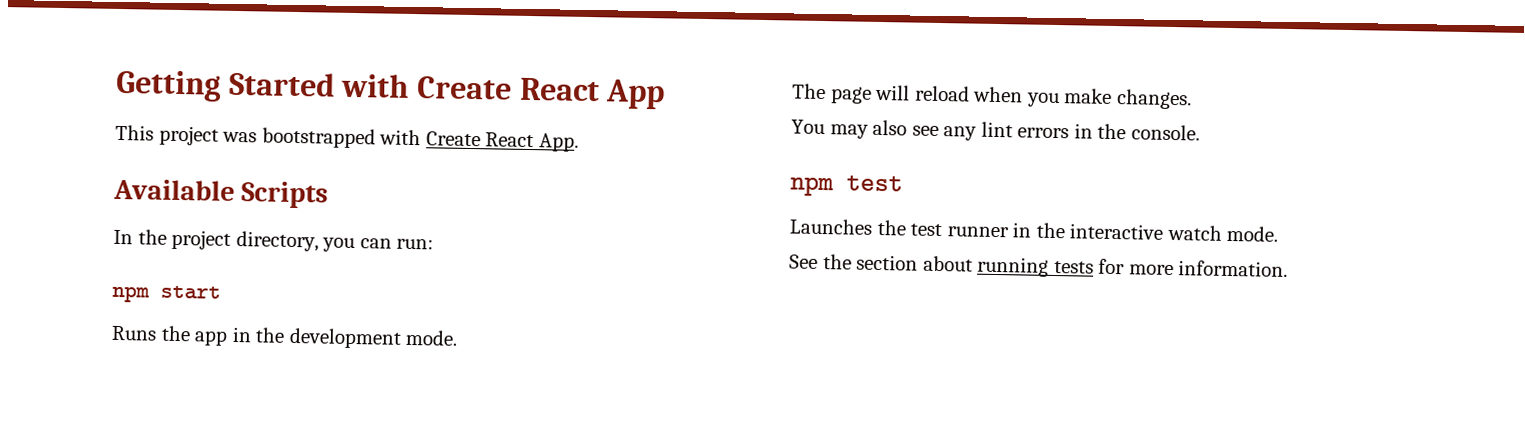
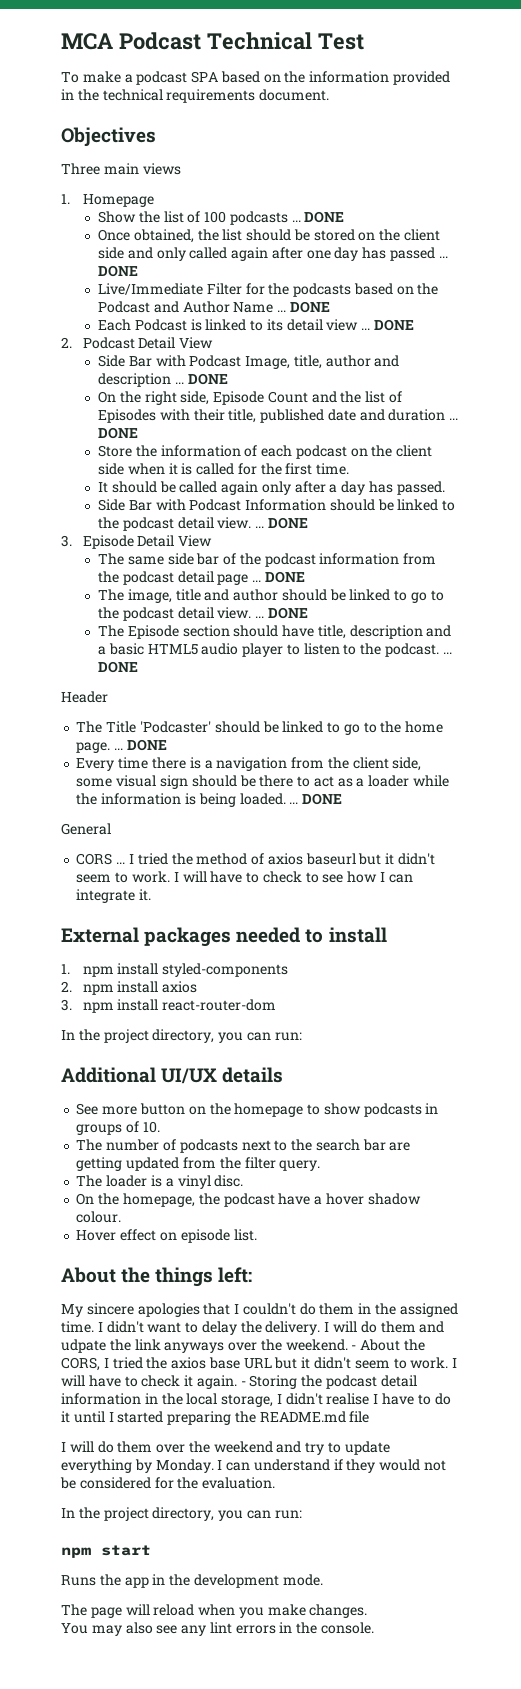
[115,69,666,110] [115,124,579,152] [113,178,329,209] Getting Started with Create React App // This project was bootstrapped with Create React App. // Available Scripts -> [61,32,364,50] [61,71,451,85] [61,89,330,103] [61,127,156,147] [61,163,181,175] [61,194,154,207] [98,211,345,225] [98,229,441,243] [98,247,448,261] [98,265,139,277] [98,283,439,297] [98,301,330,313] [98,319,415,331] [61,337,214,349] [98,355,400,369] [98,373,228,387] [98,391,403,405] [98,409,459,423] [98,427,139,439] [98,445,433,459] [98,463,350,475] [98,481,445,495] [98,499,456,511] [98,517,308,531] [61,535,213,549] [98,553,437,567] [98,571,305,585] [98,589,444,603] [98,607,308,621] [98,625,452,639] [98,643,452,657] [98,661,139,673] [61,691,108,703] [76,721,444,735] [76,739,167,753] [76,757,422,771] [76,775,449,789] [76,793,343,807] [61,823,111,835] [76,853,435,865] [76,871,413,883] [76,889,152,903] [61,927,387,947] [61,963,289,977] [61,981,198,995] [61,999,277,1013] [61,1029,302,1043] [61,1067,284,1084] [76,1103,439,1117] [76,1121,160,1135] [76,1139,411,1153] [76,1157,321,1171] [76,1175,244,1189] [76,1193,421,1207] [76,1211,122,1223] [76,1229,257,1243] [61,1267,253,1287] [61,1303,458,1317] [61,1321,445,1335] [61,1339,426,1353] [61,1357,458,1371] [61,1375,417,1389] [61,1393,451,1407] [61,1411,370,1425] [61,1441,390,1455] [61,1459,447,1473] [60,1477,276,1489] MCA Podcast Technical Test // To make a podcast SPA based on the information provided in the technical requirements document. // Objectives // Three main views // 1. Homepage // Show the list of 100 podcasts ... DONE // Once obtained, the list should be stored on the client side and only called again after one day has passed ... DONE // Live/Immediate Filter for the podcasts based on the Podcast and Author Name ... DONE // Each Podcast is linked to its detail view ... DONE // 2. Podcast Detail View // Side Bar with Podcast Image, title, author and description ... DONE // On the right side, Episode Count and the list of Episodes with their title, published date and duration ... DONE // Store the information of each podcast on the client side when it is called for the first time. // It should be called again only after a day has passed. // Side Bar with Podcast Information should be linked to the podcast detail view. ... DONE // 3. Episode Detail View // The same side bar of the podcast information from the podcast detail page ... DONE // The image, title and author should be linked to go to the podcast detail view. ... DONE // The Episode section should have title, description and a basic HTML5 audio player to listen to the podcast. ... DONE // Header // The Title 'Podcaster' should be linked to go to the home page. ... DONE // Every time there is a navigation from the client side, some visual sign should be there to act as a loader while the information is being loaded. ... DONE // General // CORS ... I tried the method of axios baseurl but it didn't seem to work. I will have to check to see how I can integrate it. // External packages needed to install // 1. npm install styled-components // 2. npm install axios // 3. npm install react-router-dom // In the project directory, you can run: // Additional UI/UX details // See more button on the homepage to show podcasts in groups of 10. // The number of podcasts next to the search bar are getting updated from the filter query. // The loader is a vinyl disc. // On the homepage, the podcast have a hover shadow colour. // Hover effect on episode list. // About the things left: // My sincere apologies that I couldn't do them in the assigned time. I didn't want to delay the delivery. I will do them and udpate the link anyways over the weekend. - About the CORS, I tried the axios base URL but it didn't seem to work. I will have to check it again. - Storing the podcast detail information in the local storage, I didn't realise I have to do it until I started preparing the README.md file // I will do them over the weekend and try to update everything by Monday. I can understand if they would not be considered for the evaluation.
[790,175,903,197] [789,218,1279,242] [789,254,1289,277] // npm test // Launches the test runner in the interactive watch mode. // See the section about running tests for more information. -> (375, 1628) none

